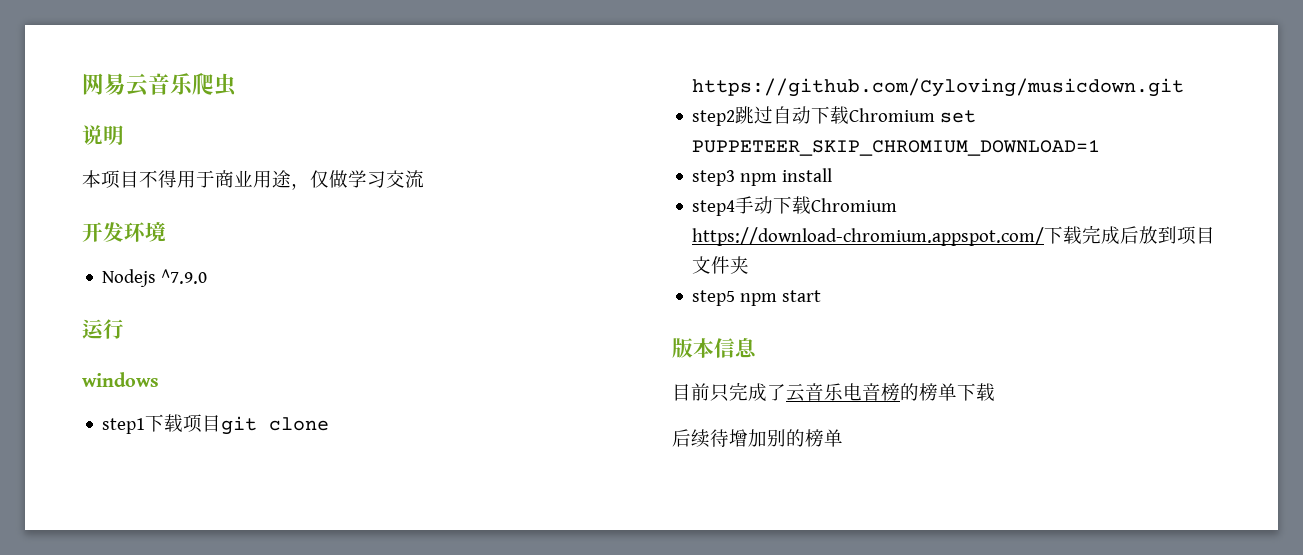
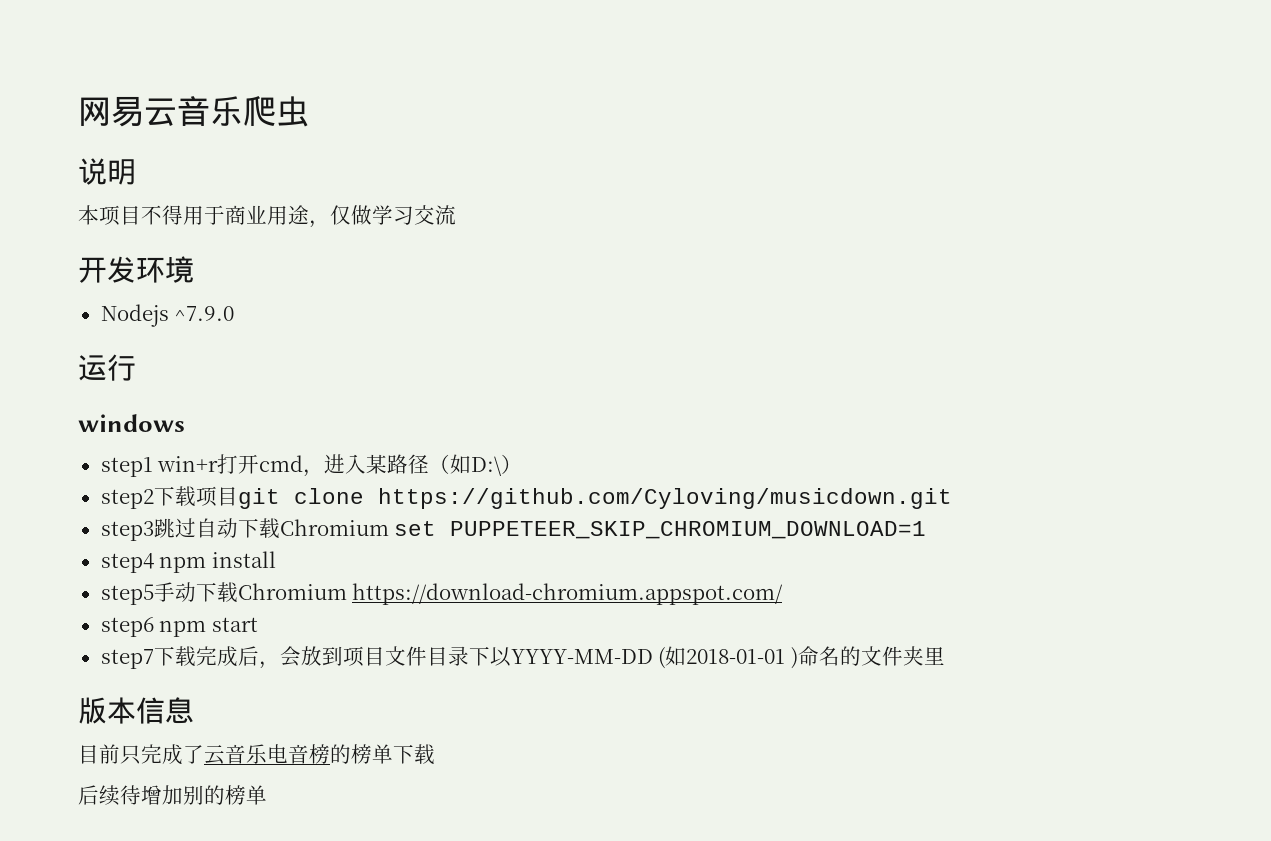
(146, 426) none -> [157,454,523,477] [100,489,154,509] win+r打开cmd，进入某路径（如D:\） // step2
[692,110,736,126] step2 -> [100,521,154,541] step3
[692,170,736,186] step3 -> [100,553,154,573] step4
[692,200,736,216] step4 -> [100,584,154,605] step5
(1045, 236) none -> [100,617,258,637] [100,649,154,669] // step6 npm start // step7
(1140, 235) none -> [258,646,301,669] ，会
[730,256,750,274] [692,290,822,306] 夹 // step5 npm start -> [426,646,945,669] 目录下以YYYY-MM-DD (如2018-01-01 )命名的文件夹里

